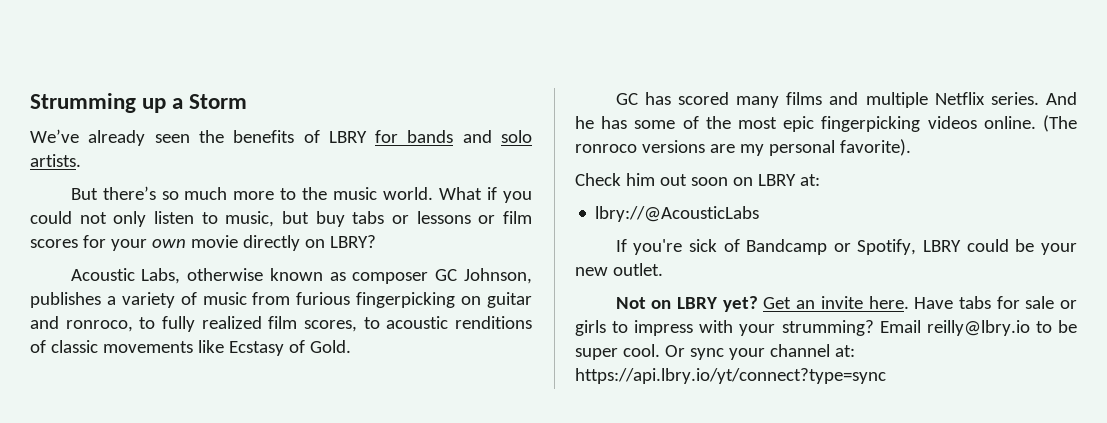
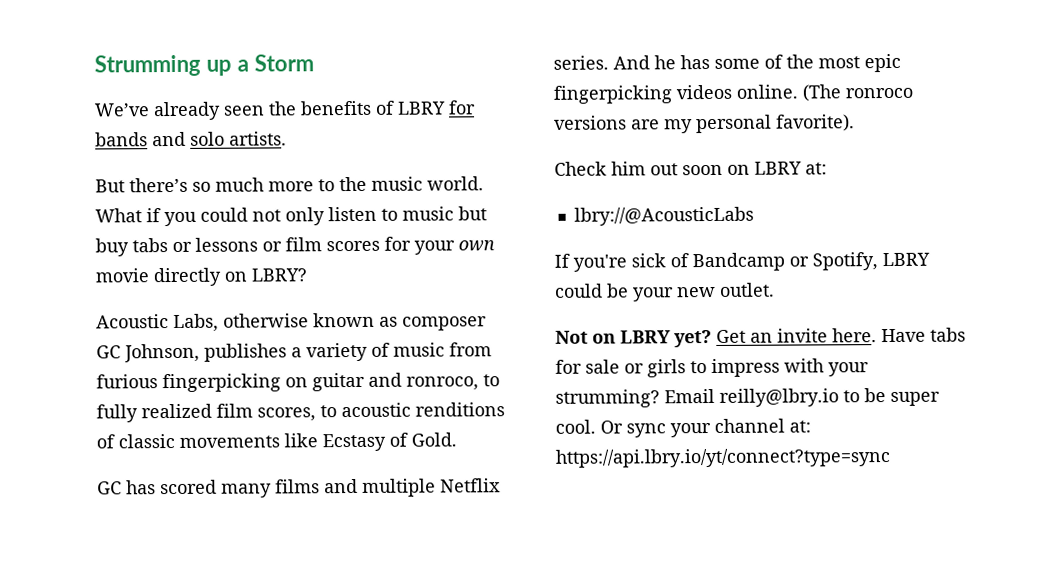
[225,211,275,227] music, -> [402,206,454,221] music

